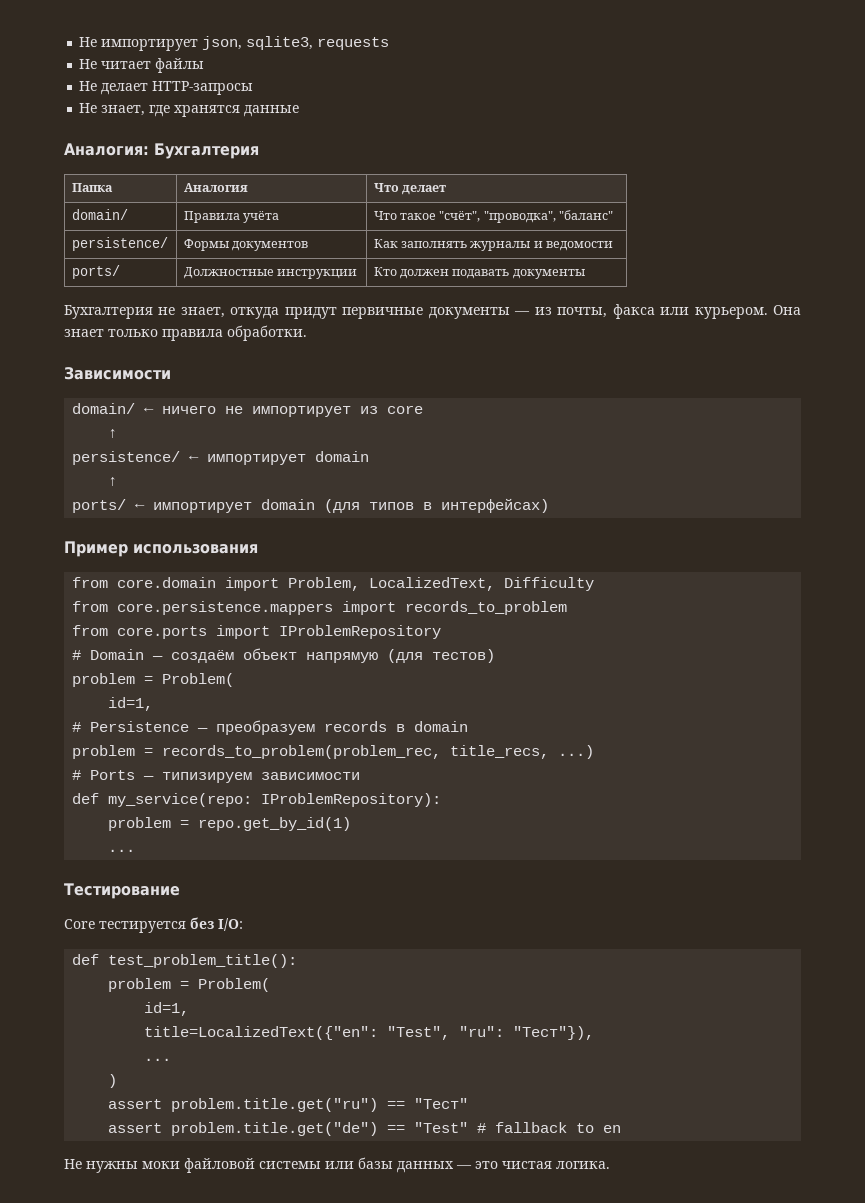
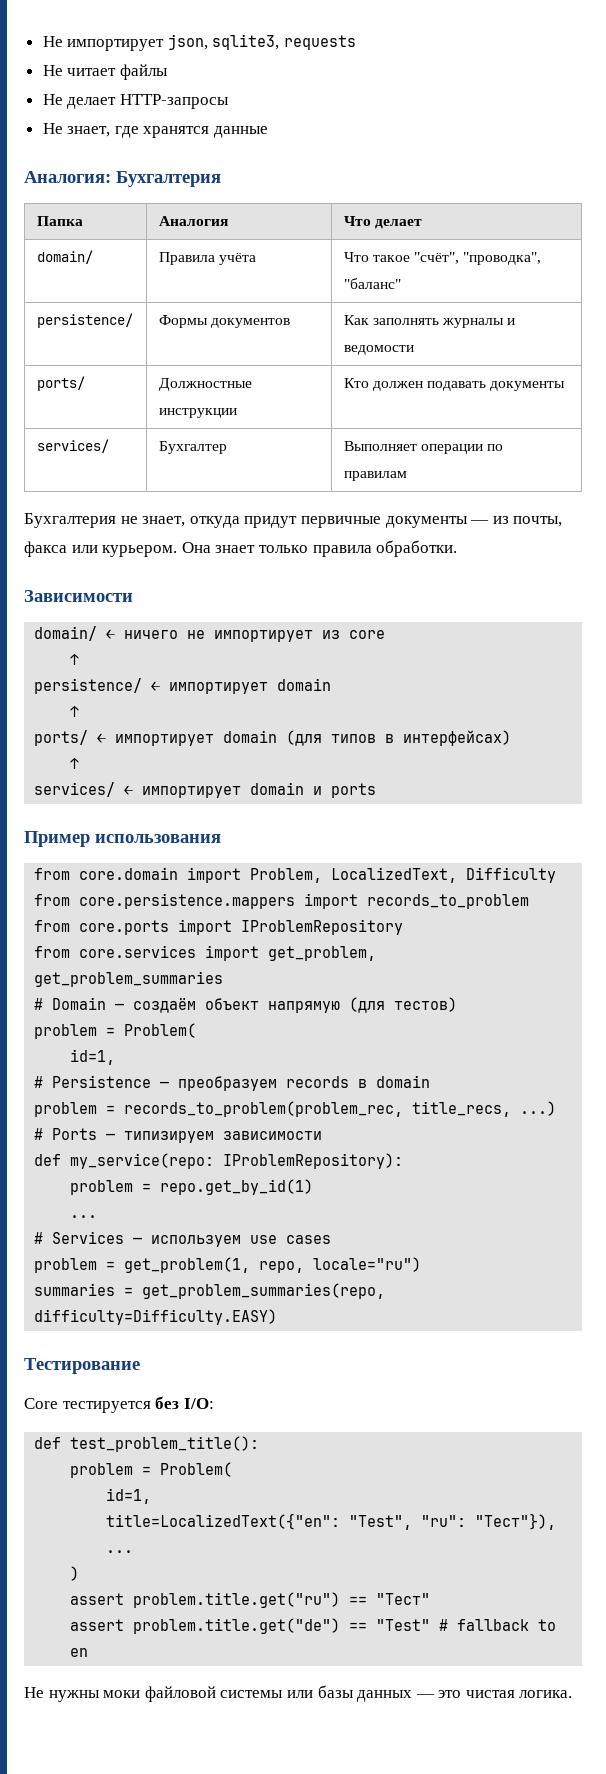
(585, 274) none -> [36,439,109,453] [158,441,227,454] [343,441,504,454] [343,471,407,481] // services/ | Бухгалтер | Выполняет операции по правилам
(550, 505) none -> [70,757,80,769] [34,782,377,798] // ↑ // services/ ← импортирует domain и ports
(442, 632) none -> [34,945,377,961] [34,971,224,987] // from core.services import get_problem, get_problem_summaries
(136, 850) none -> [34,1231,332,1247] [34,1257,422,1273] [34,1283,386,1299] [34,1309,278,1325] // # Services — используем use cases // problem = get_problem(1, repo, locale="ru") // summaries = get_problem_summaries(repo, difficulty=Difficulty.EASY)

